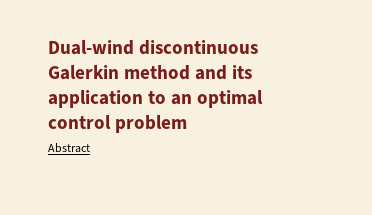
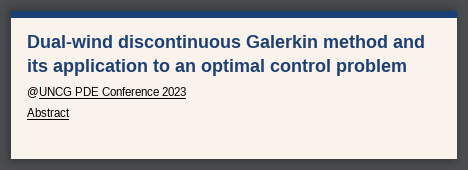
(188, 124) none -> [27,87,187,98] // @UNCG PDE Conference 2023

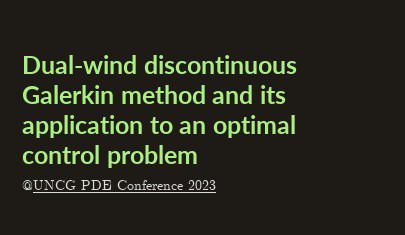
[27,108,70,117] // Abstract -> (216, 185) none

